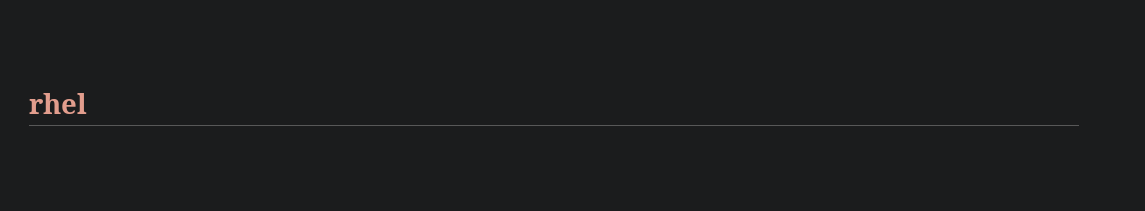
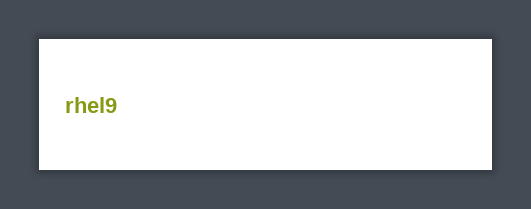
[29,93,87,114] rhel -> [65,97,117,113] rhel9

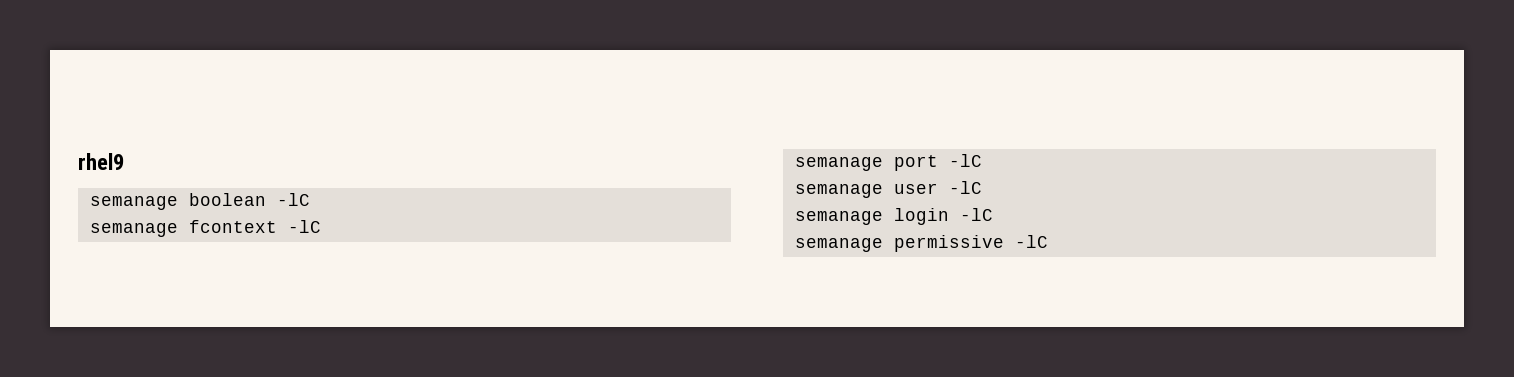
(117, 105) none -> [90,193,310,210] [90,220,321,237] [795,154,982,171] [795,181,982,198] [795,208,993,225] [795,235,1048,252] // semanage boolean -lC // semanage fcontext -lC // semanage port -lC // semanage user -lC // semanage login -lC // semanage permissive -lC

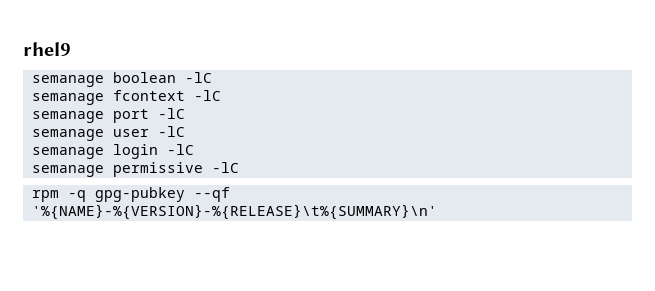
(1048, 241) none -> [32,187,230,202] [32,204,437,220] // rpm -q gpg-pubkey --qf '%{NAME}-%{VERSION}-%{RELEASE}\t%{SUMMARY}\n'

